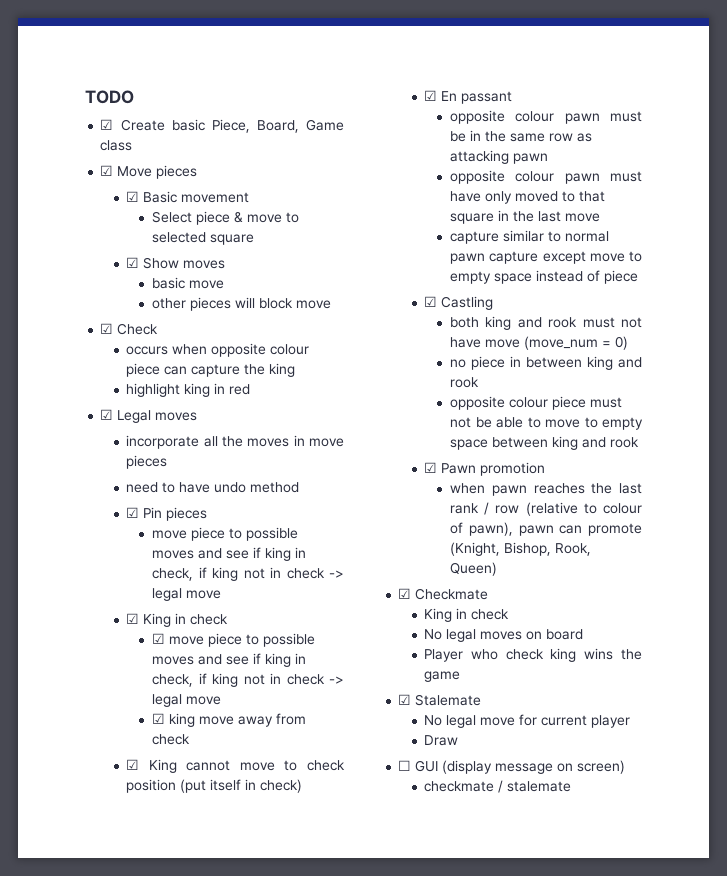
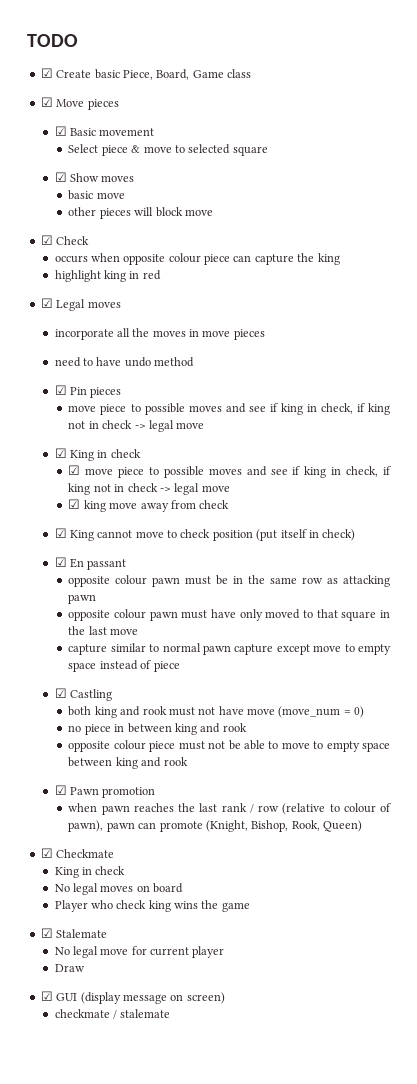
[398,760,412,771] ☐ -> [40,991,53,1001] ☑

